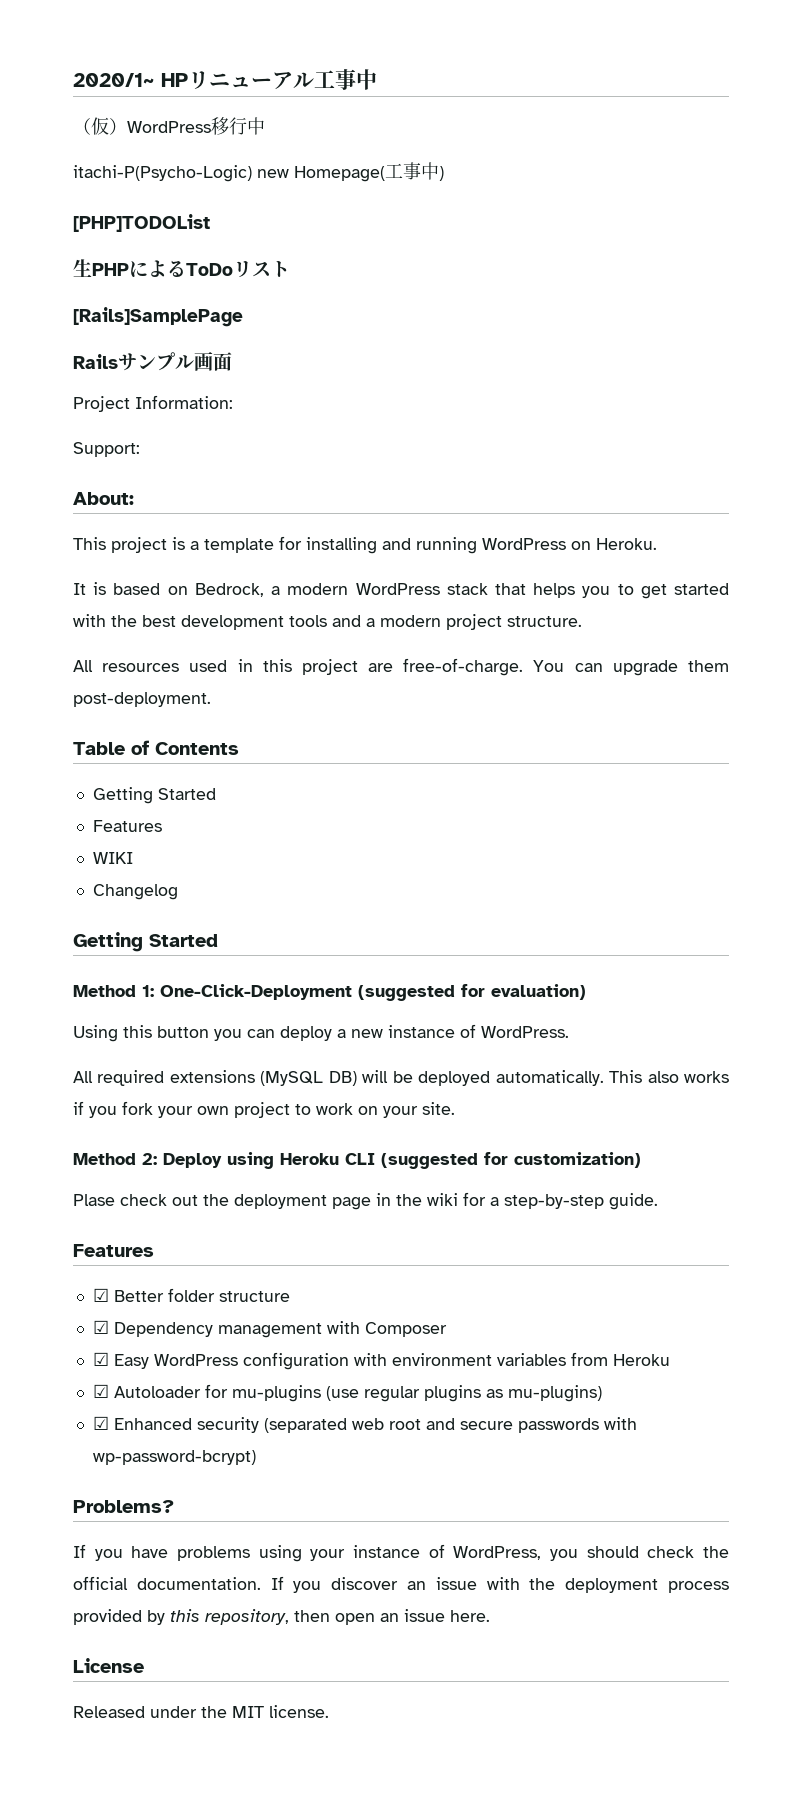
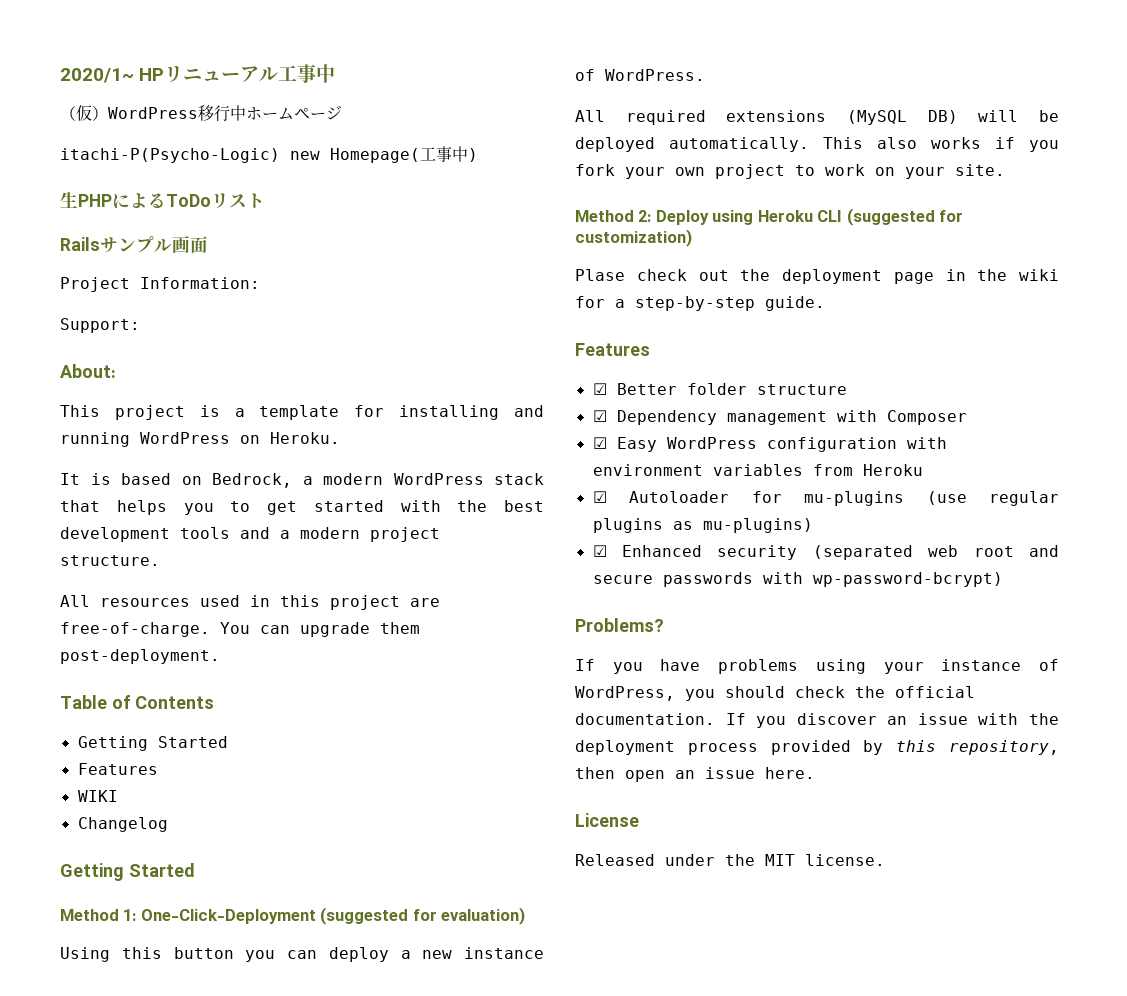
(265, 126) none -> [246,105,342,120] ホームページ
[73,214,210,232] // [PHP]TODOList -> (478, 155) none
[73,307,243,327] // [Rails]SamplePage -> (265, 200) none

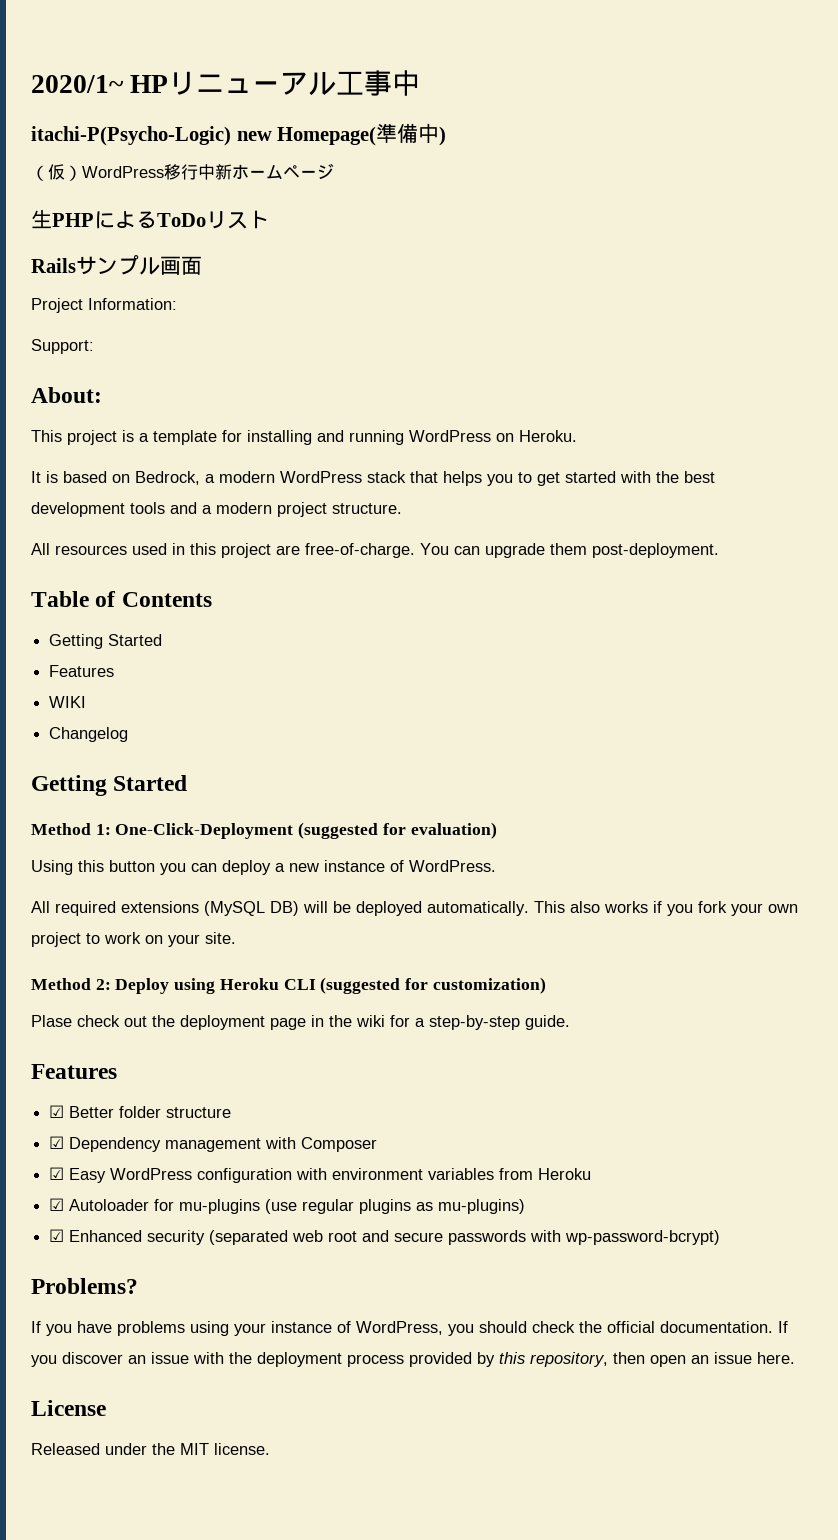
(336, 73) none -> [31,123,447,146] // itachi-P(Psycho-Logic) new Homepage(準備中)
(246, 113) none -> [215,164,232,180] 新
[60,146,478,163] // itachi-P(Psycho-Logic) new Homepage(工事中) -> (334, 171) none

